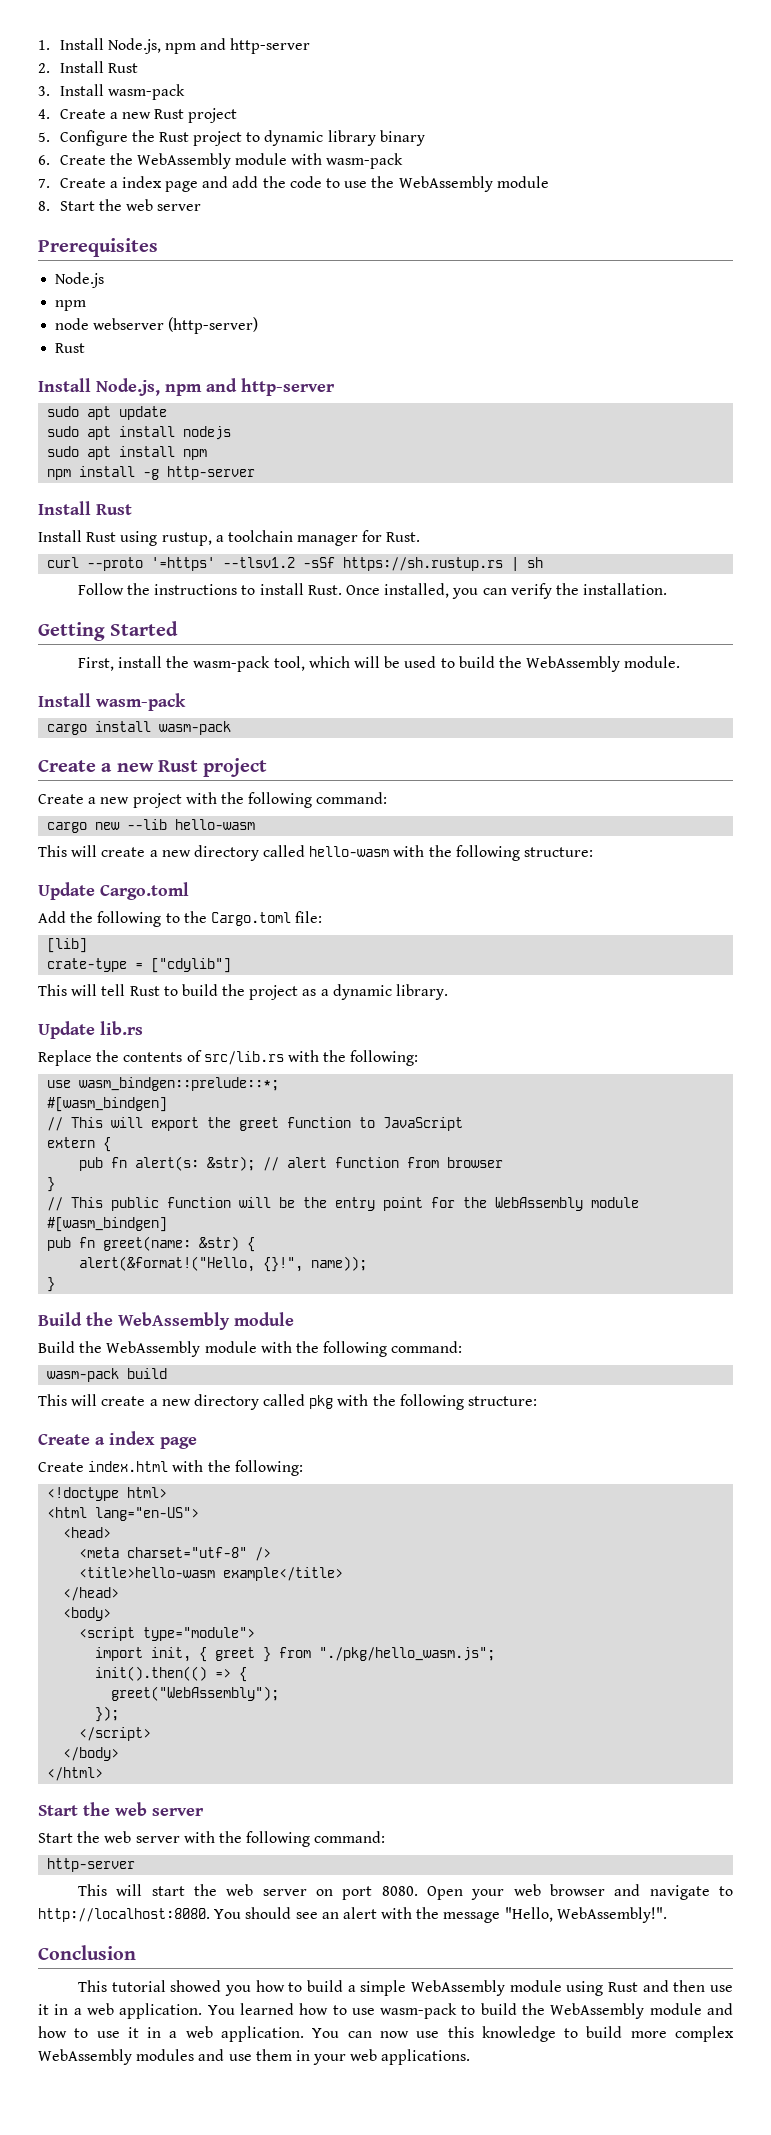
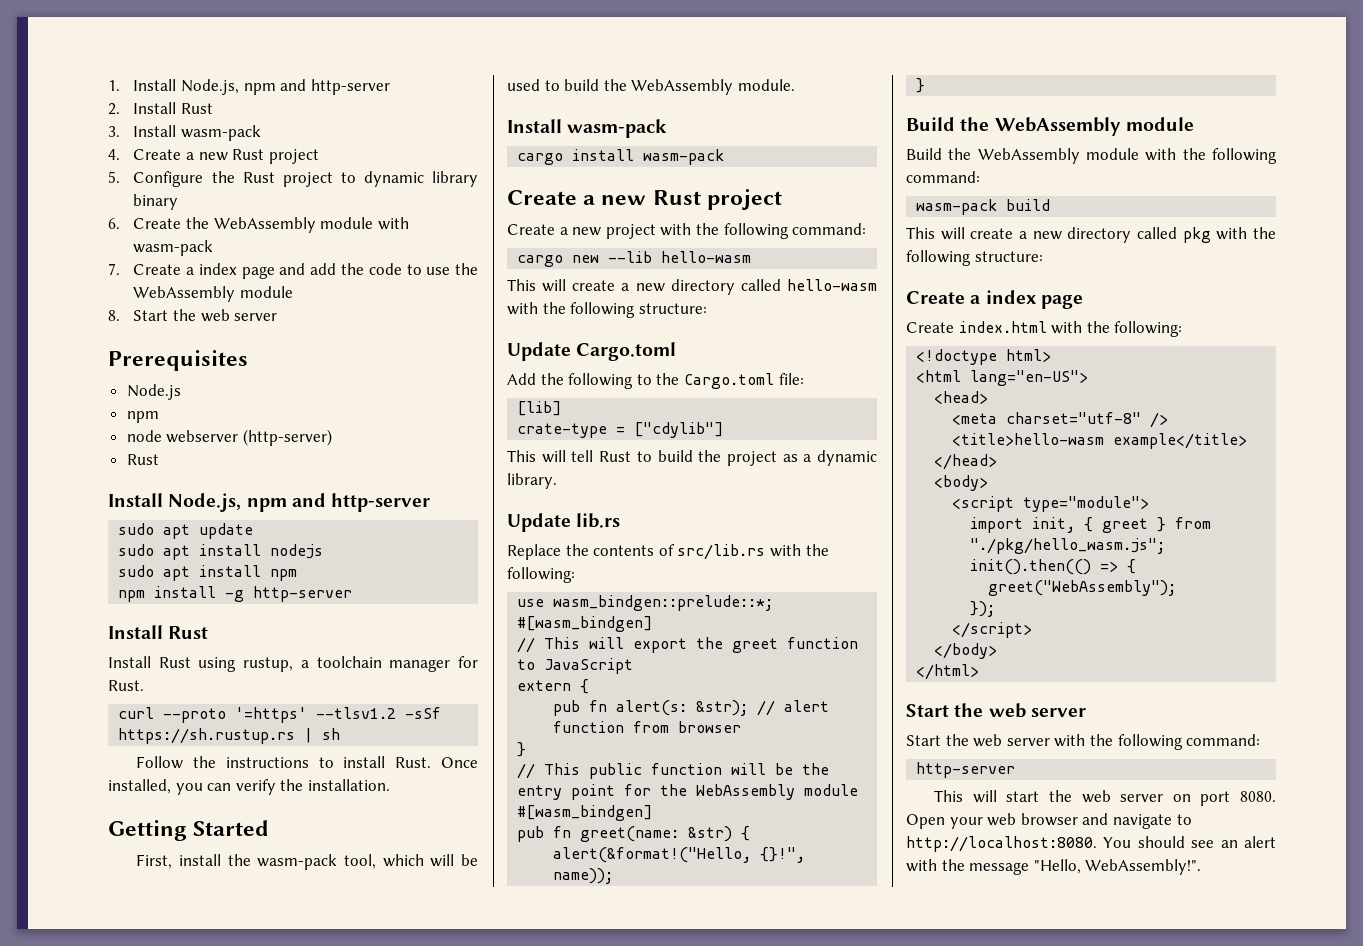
[38,1945,136,1960] [77,1980,734,1996] [38,2003,733,2019] [38,2026,734,2042] [38,2049,471,2065] // Conclusion // This tutorial showed you how to build a simple WebAssembly module using Rust and then use it in a web application. You learned how to use wasm-pack to build the WebAssembly module and how to use it in a web application. You can now use this knowledge to build more complex WebAssembly modules and use them in your web applications. -> (1202, 867) none

